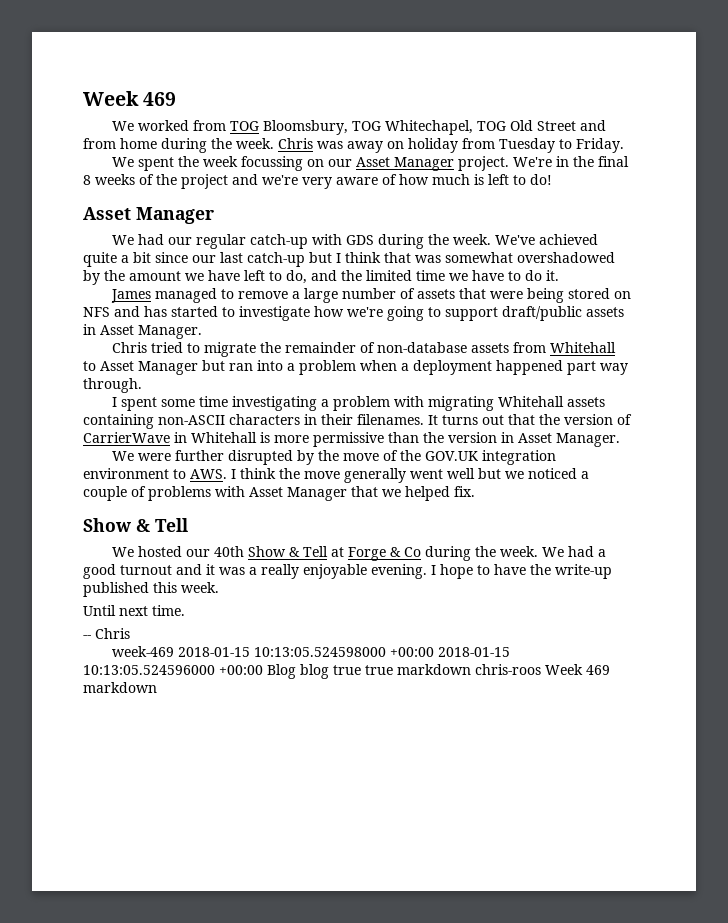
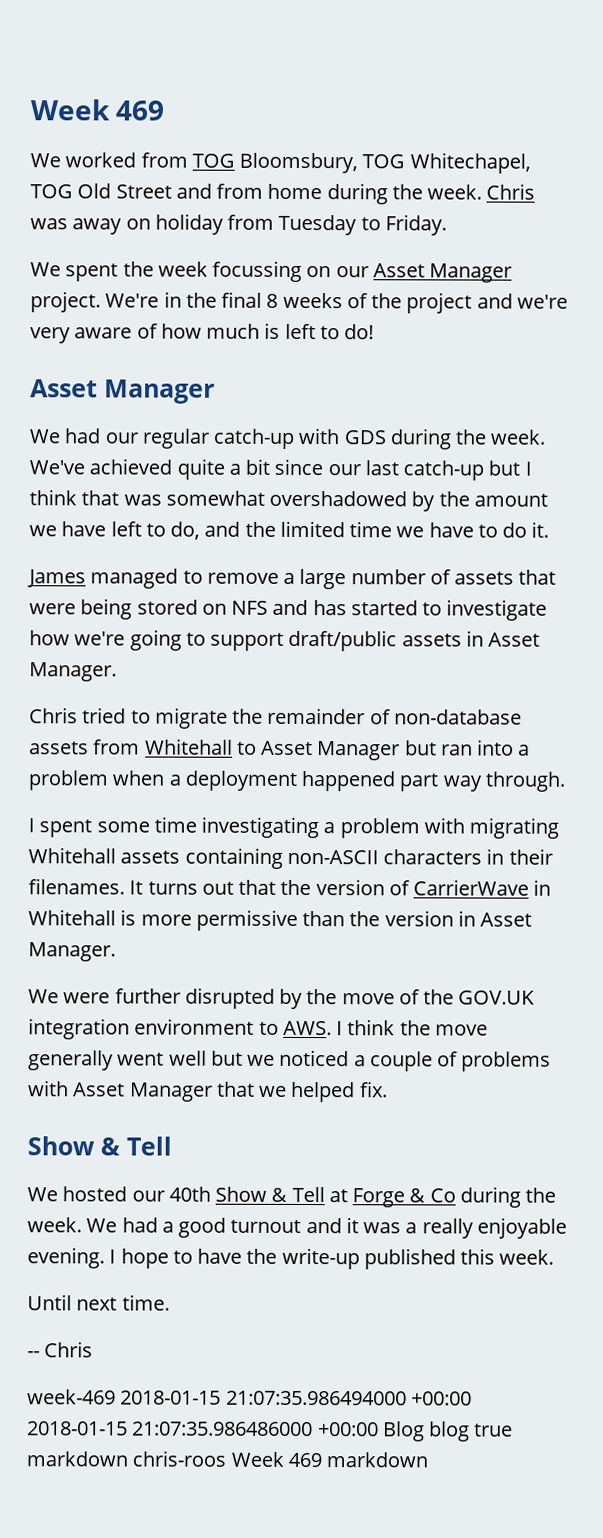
[253,647,386,657] 10:13:05.524598000 -> [225,1390,407,1406] 21:07:35.986494000
[83,665,215,675] 10:13:05.524596000 -> [132,1421,314,1437] 21:07:35.986486000
[365,665,393,675] true -> (514, 1430) none

